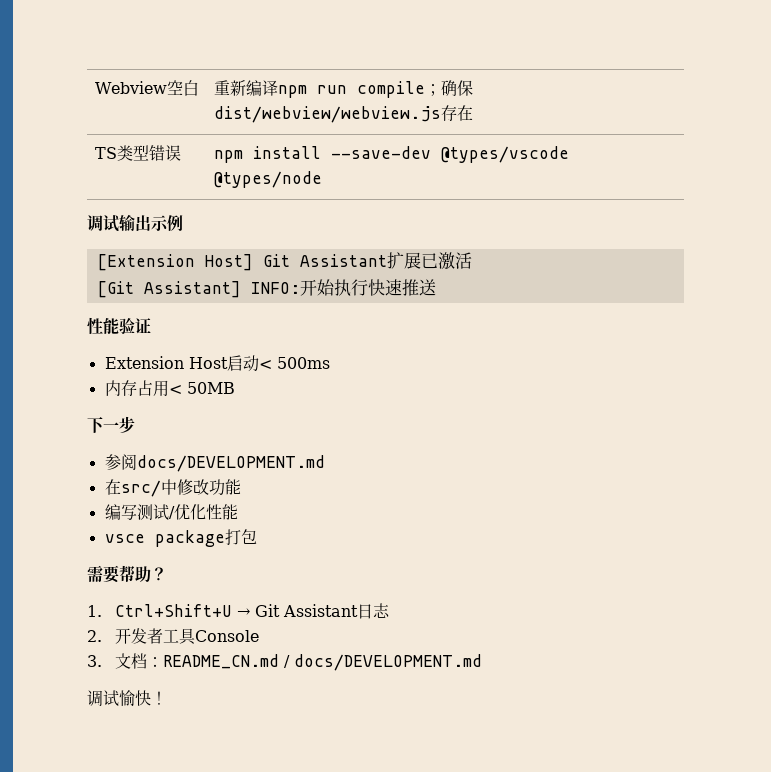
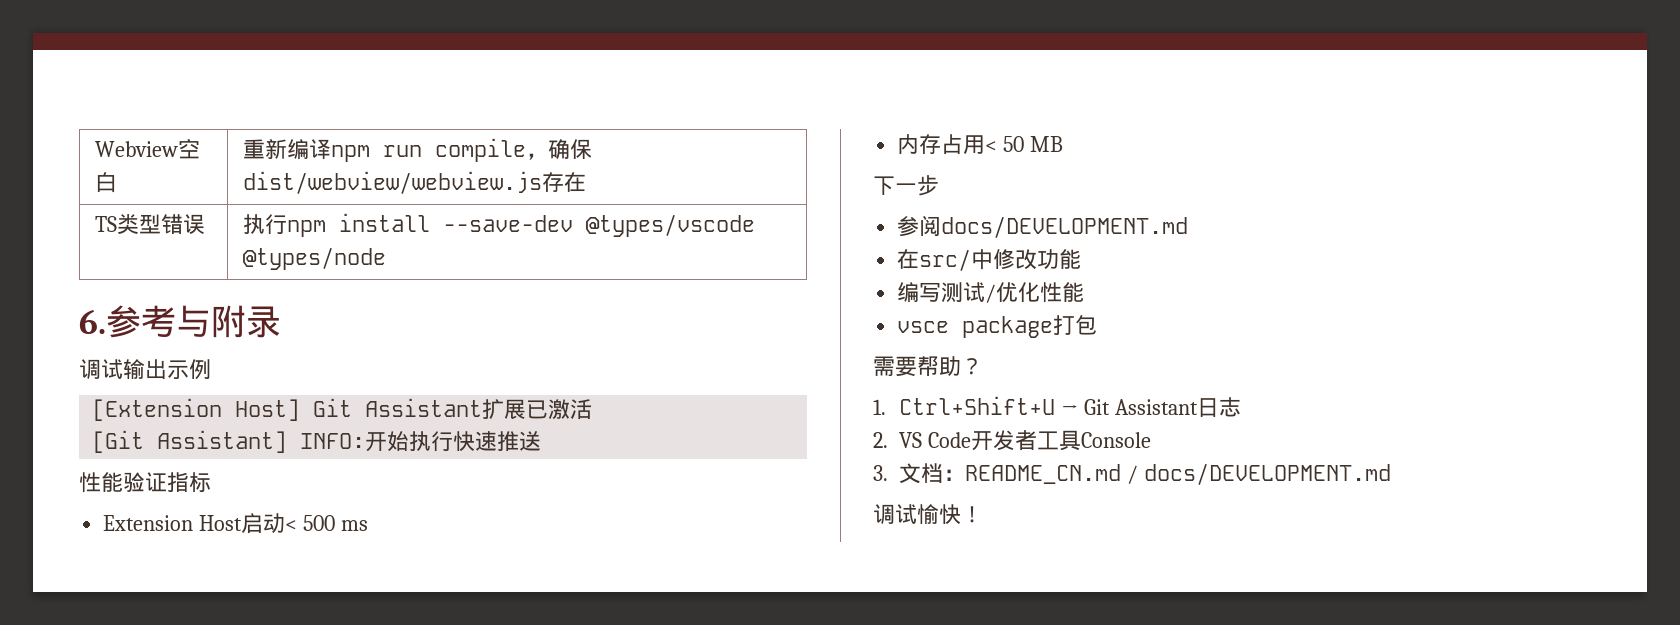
[424,84,441,96] ； -> [525,153,548,160] ，
(181, 153) none -> [242,214,287,235] 执行
(322, 179) none -> [79,305,281,338] // 6.参考与附录
(151, 326) none -> [167,472,211,493] 指标
[276,357,330,369] 500ms -> [303,515,369,531] 500 ms
[186,382,235,394] 50MB -> [1003,136,1064,152] 50 MB
(102, 636) none -> [899,432,971,448] VS Code

